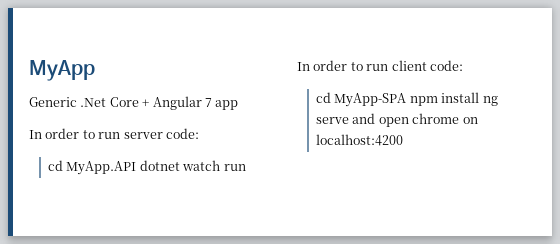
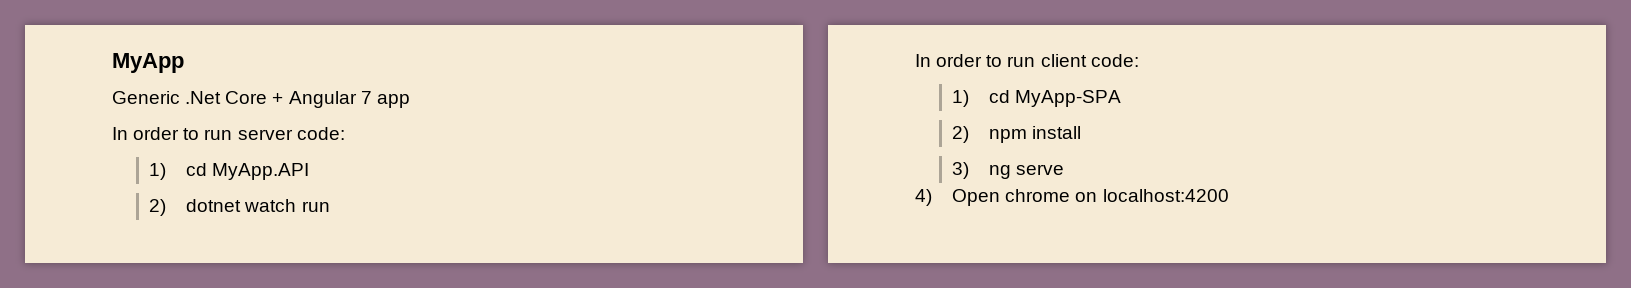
(199, 133) none -> [149,163,167,180] 1)
(137, 168) none -> [149,199,167,216] // 2)
(463, 65) none -> [952,90,970,107] 1)
(407, 100) none -> [952,126,970,143] // 2)
(480, 97) none -> [952,162,970,179] // 3)
[352,113,409,127] and open -> [915,189,1001,206] // 4) Open

